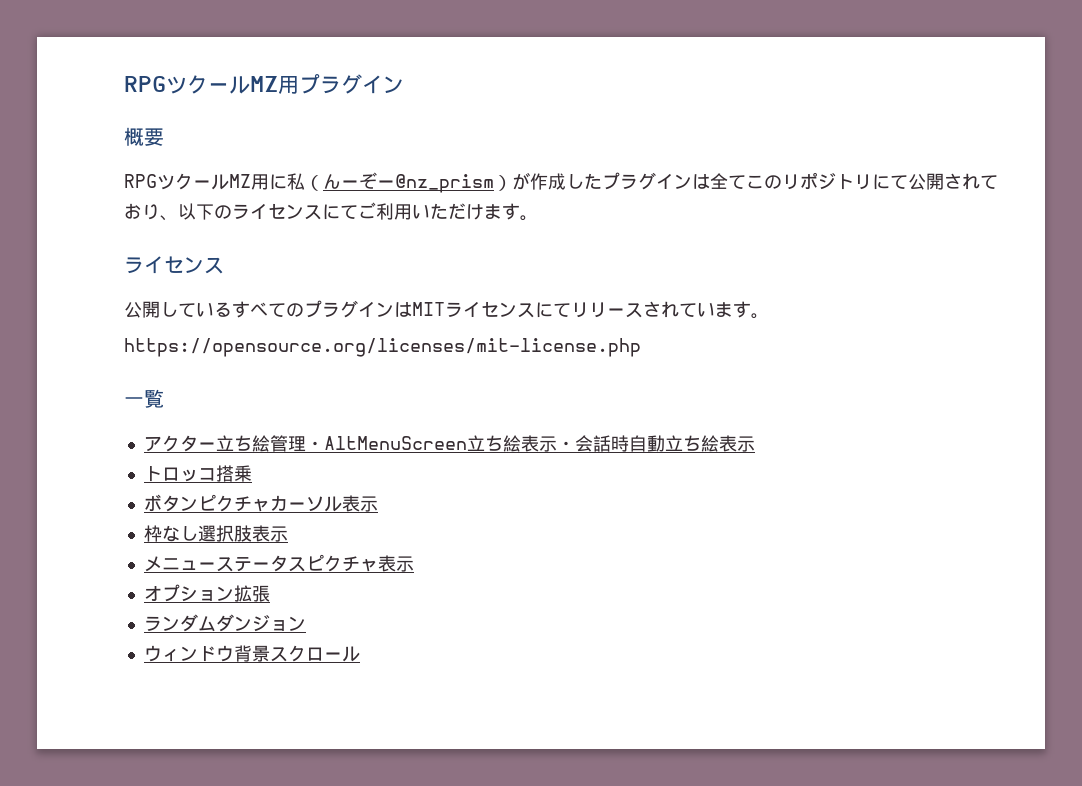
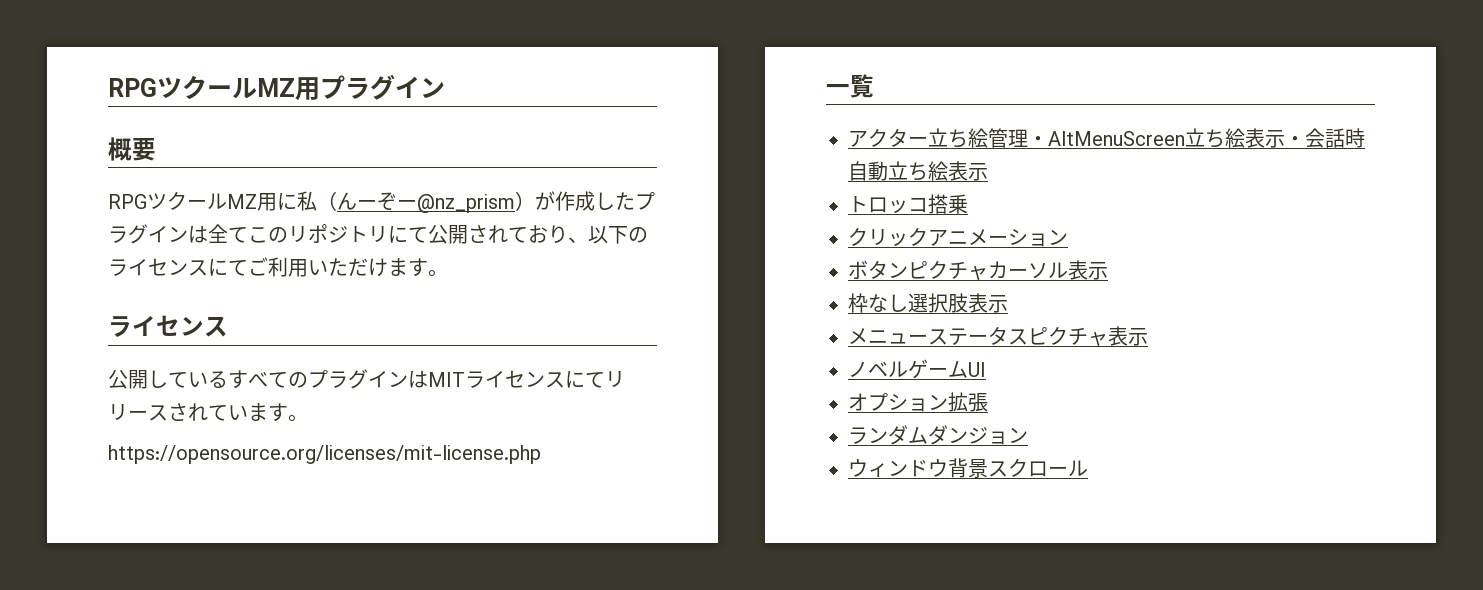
(252, 473) none -> [848,227,1068,247] // クリックアニメーション
(414, 564) none -> [848,359,986,379] // ノベルゲームUI

